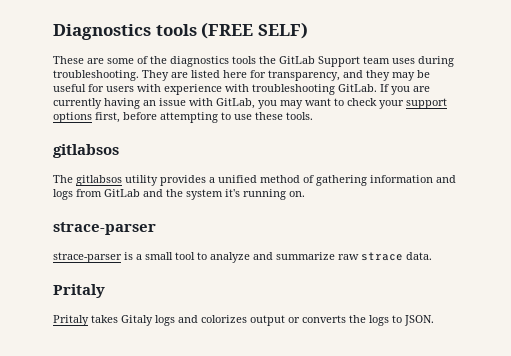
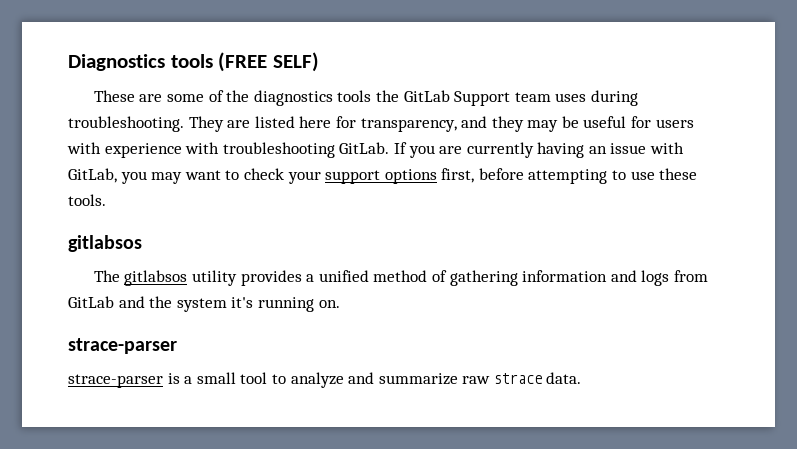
[53,284,105,298] [53,315,434,326] // Pritaly // Pritaly takes Gitaly logs and colorizes output or converts the logs to JSON. -> (582, 378) none

